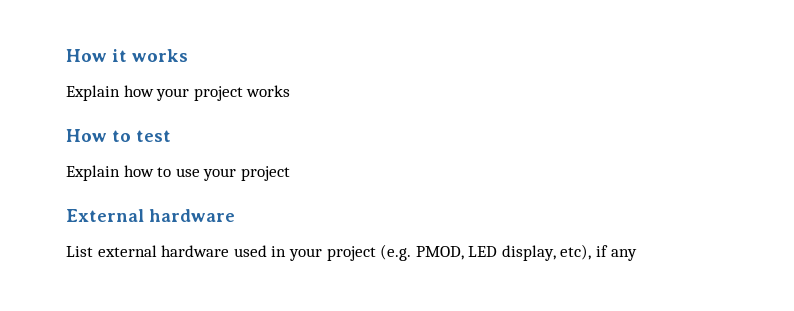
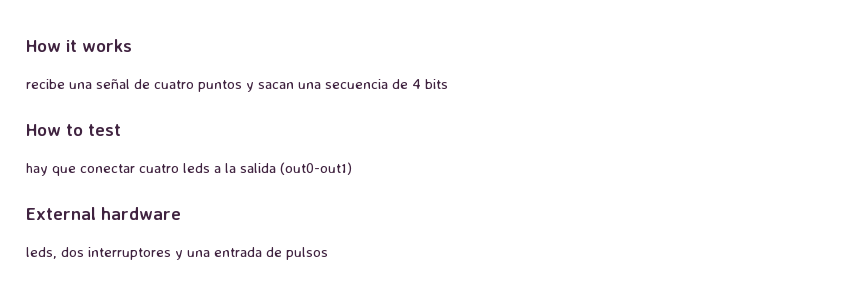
[66,85,291,101] [66,129,171,142] [66,165,290,181] [66,209,235,222] [66,244,637,261] Explain how your project works // How to test // Explain how to use your project // External hardware // List external hardware used in your project (e.g. PMOD, LED display, etc), if any -> [26,79,448,92] [26,124,121,136] [26,162,352,176] [26,207,181,220] [26,247,328,260] recibe una señal de cuatro puntos y sacan una secuencia de 4 bits // How to test // hay que conectar cuatro leds a la salida (out0-out1) // External hardware // leds, dos interruptores y una entrada de pulsos

